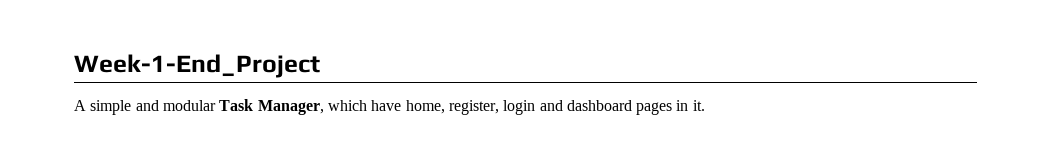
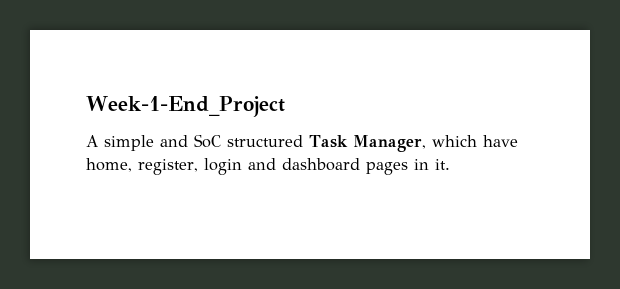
[162,100,216,111] modular -> [194,134,303,148] SoC structured

